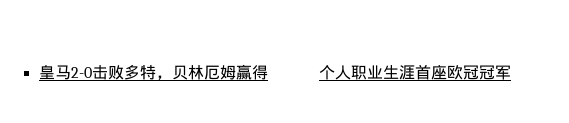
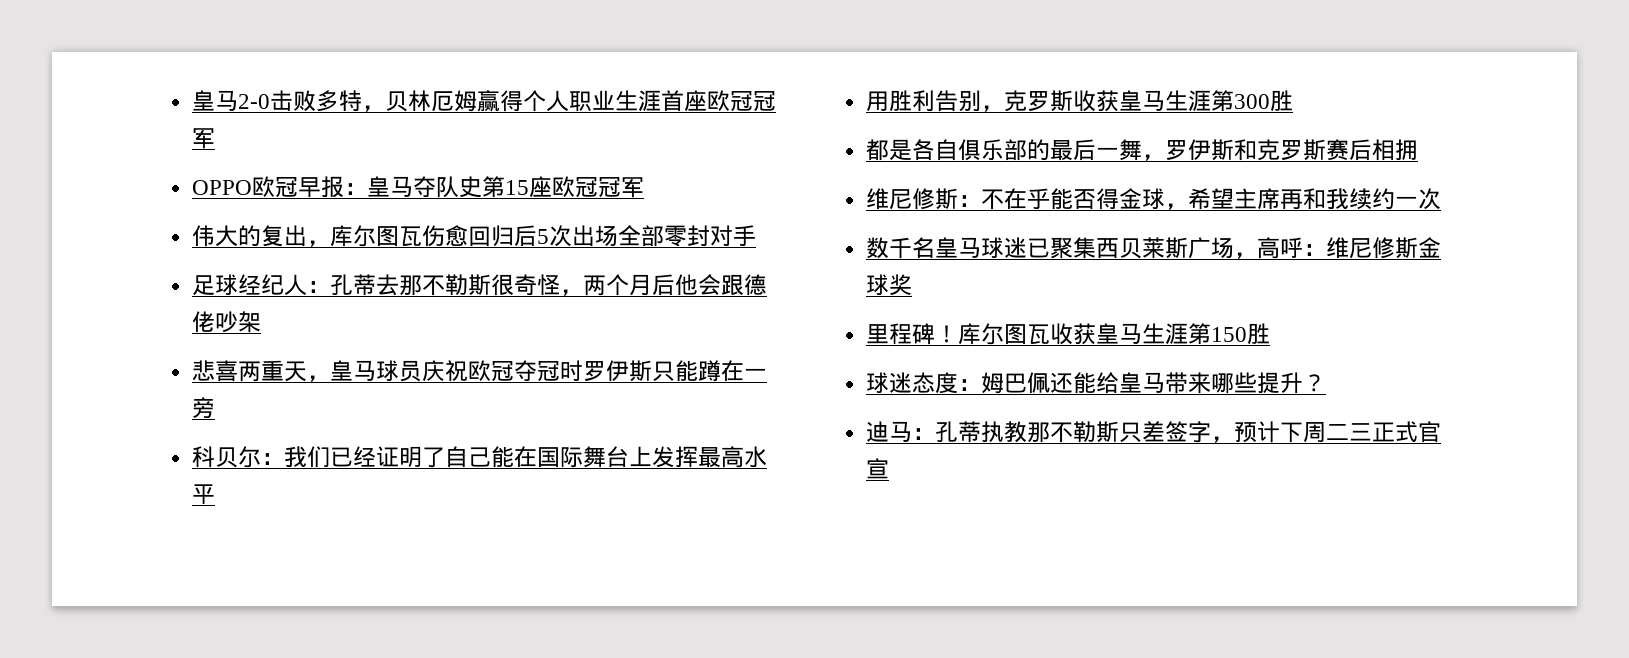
(511, 72) none -> [192,176,645,198] [192,225,757,247] [192,274,768,296] [192,311,262,333] [192,360,768,382] [192,397,216,418] [192,446,768,468] [192,484,216,504] [866,90,1294,112] [866,139,1419,161] [866,188,1442,210] [866,237,1442,259] [866,274,913,296] [866,323,1271,345] [866,372,1327,394] [866,421,1442,443] [866,458,890,479] // OPPO欧冠早报：皇马夺队史第15座欧冠冠军 // 伟大的复出，库尔图瓦伤愈回归后5次出场全部零封对手 // 足球经纪人：孔蒂去那不勒斯很奇怪，两个月后他会跟德佬吵架 // 悲喜两重天，皇马球员庆祝欧冠夺冠时罗伊斯只能蹲在一旁 // 科贝尔：我们已经证明了自己能在国际舞台上发挥最高水平 // 用胜利告别，克罗斯收获皇马生涯第300胜 // 都是各自俱乐部的最后一舞，罗伊斯和克罗斯赛后相拥 // 维尼修斯：不在乎能否得金球，希望主席再和我续约一次 // 数千名皇马球迷已聚集西贝莱斯广场，高呼：维尼修斯金球奖 // 里程碑！库尔图瓦收获皇马生涯第150胜 // 球迷态度：姆巴佩还能给皇马带来哪些提升？ // 迪马：孔蒂执教那不勒斯只差签字，预计下周二三正式官宣

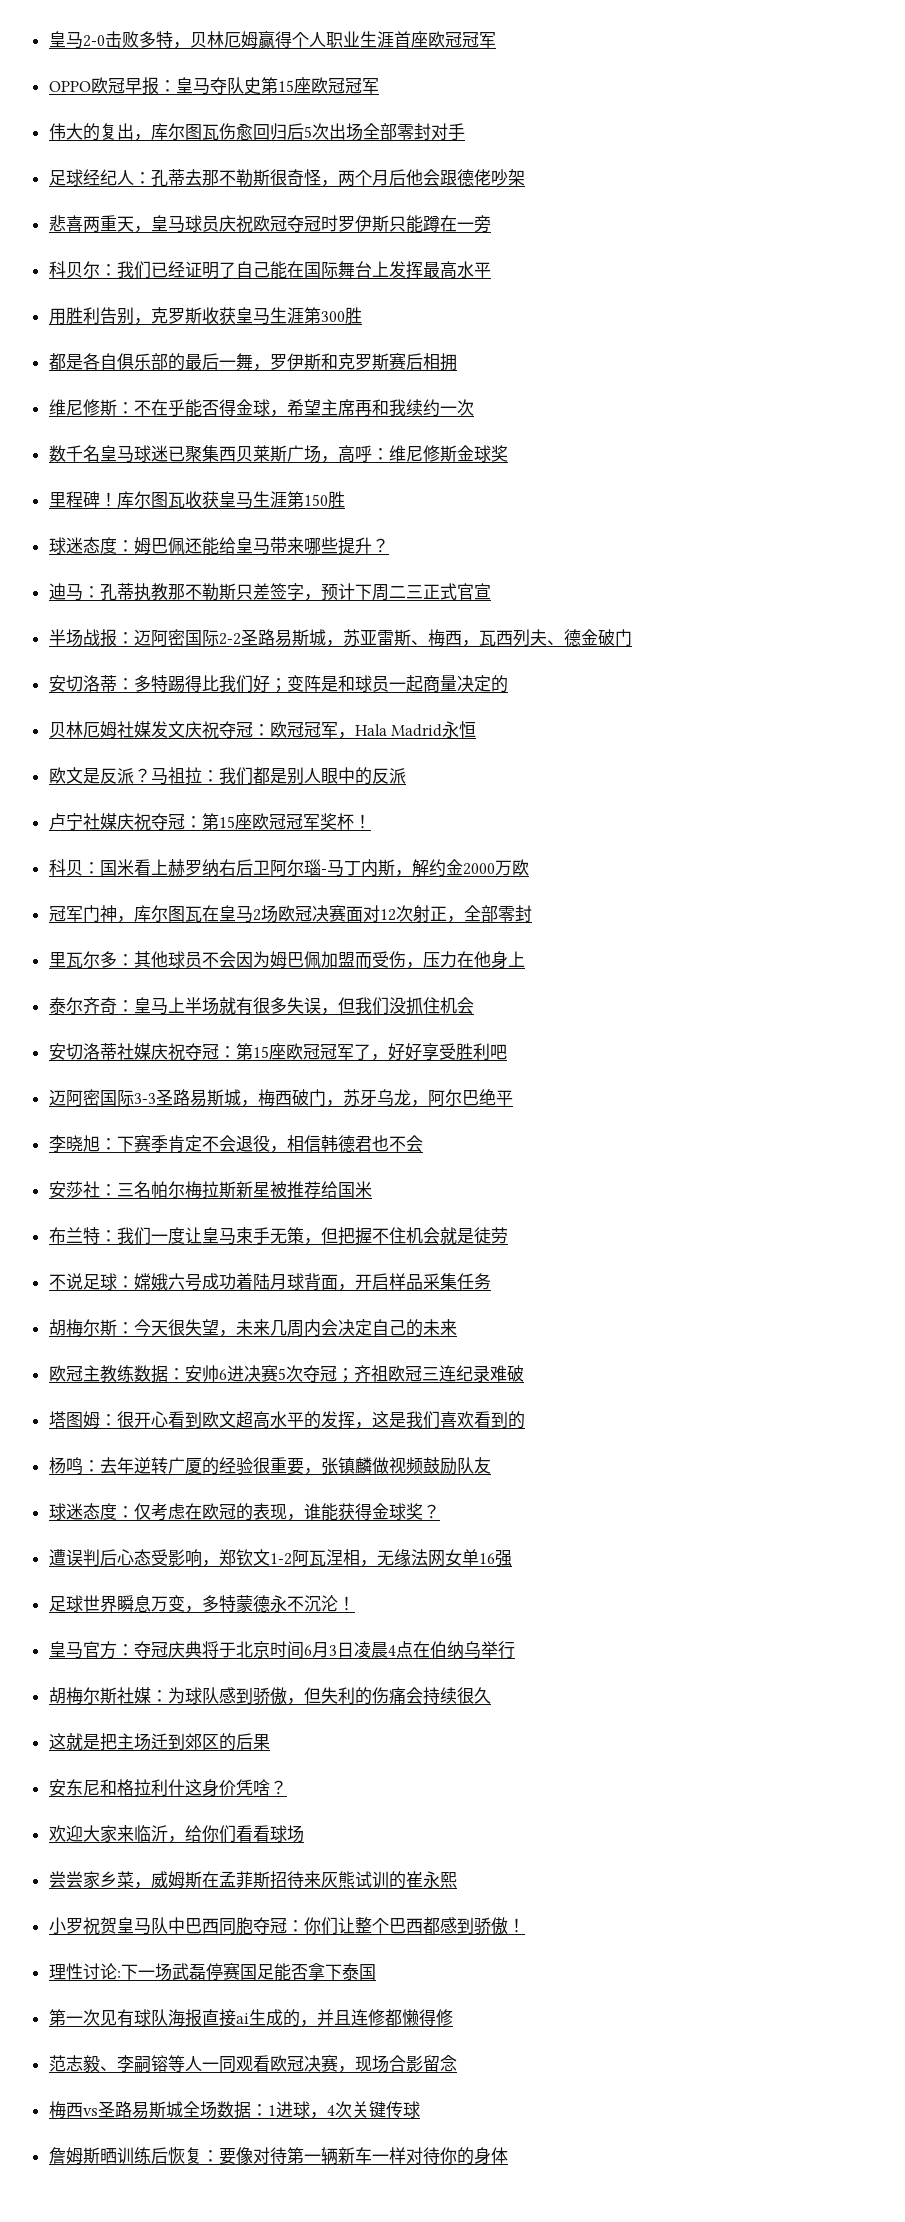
(890, 468) none -> [48,629,632,647] [48,675,508,693] [48,721,477,739] [48,767,406,785] [48,813,371,831] [48,859,529,877] [48,904,532,923] [48,951,525,969] [48,997,474,1015] [48,1043,507,1061] [48,1089,513,1107] [48,1134,423,1153] [48,1181,372,1199] [48,1227,508,1245] [48,1273,491,1291] [48,1319,457,1337] [48,1364,524,1383] [48,1411,525,1429] [48,1457,491,1475] [48,1503,440,1521] [48,1549,512,1567] [48,1595,355,1613] [48,1641,515,1659] [48,1687,491,1705] [48,1733,270,1751] [48,1779,287,1797] [48,1825,304,1843] [48,1871,457,1889] [48,1917,525,1935] [48,1962,376,1981] [48,2009,453,2027] [48,2054,457,2073] [48,2101,420,2119] [48,2147,508,2165] // 半场战报：迈阿密国际2-2圣路易斯城，苏亚雷斯、梅西，瓦西列夫、德金破门 // 安切洛蒂：多特踢得比我们好；变阵是和球员一起商量决定的 // 贝林厄姆社媒发文庆祝夺冠：欧冠冠军，Hala Madrid永恒 // 欧文是反派？马祖拉：我们都是别人眼中的反派 // 卢宁社媒庆祝夺冠：第15座欧冠冠军奖杯！ // 科贝：国米看上赫罗纳右后卫阿尔瑙-马丁内斯，解约金2000万欧 // 冠军门神，库尔图瓦在皇马2场欧冠决赛面对12次射正，全部零封 // 里瓦尔多：其他球员不会因为姆巴佩加盟而受伤，压力在他身上 // 泰尔齐奇：皇马上半场就有很多失误，但我们没抓住机会 // 安切洛蒂社媒庆祝夺冠：第15座欧冠冠军了，好好享受胜利吧 // 迈阿密国际3-3圣路易斯城，梅西破门，苏牙乌龙，阿尔巴绝平 // 李晓旭：下赛季肯定不会退役，相信韩德君也不会 // 安莎社：三名帕尔梅拉斯新星被推荐给国米 // 布兰特：我们一度让皇马束手无策，但把握不住机会就是徒劳 // 不说足球：嫦娥六号成功着陆月球背面，开启样品采集任务 // 胡梅尔斯：今天很失望，未来几周内会决定自己的未来 // 欧冠主教练数据：安帅6进决赛5次夺冠；齐祖欧冠三连纪录难破 // 塔图姆：很开心看到欧文超高水平的发挥，这是我们喜欢看到的 // 杨鸣：去年逆转广厦的经验很重要，张镇麟做视频鼓励队友 // 球迷态度：仅考虑在欧冠的表现，谁能获得金球奖？ // 遭误判后心态受影响，郑钦文1-2阿瓦涅相，无缘法网女单16强 // 足球世界瞬息万变，多特蒙德永不沉沦！ // 皇马官方：夺冠庆典将于北京时间6月3日凌晨4点在伯纳乌举行 // 胡梅尔斯社媒：为球队感到骄傲，但失利的伤痛会持续很久 // 这就是把主场迁到郊区的后果 // 安东尼和格拉利什这身价凭啥？ // 欢迎大家来临沂，给你们看看球场 // 尝尝家乡菜，威姆斯在孟菲斯招待来灰熊试训的崔永熙 // 小罗祝贺皇马队中巴西同胞夺冠：你们让整个巴西都感到骄傲！ // 理性讨论:下一场武磊停赛国足能否拿下泰国 // 第一次见有球队海报直接ai生成的，并且连修都懒得修 // 范志毅、李嗣镕等人一同观看欧冠决赛，现场合影留念 // 梅西vs圣路易斯城全场数据：1进球，4次关键传球 // 詹姆斯晒训练后恢复：要像对待第一辆新车一样对待你的身体

